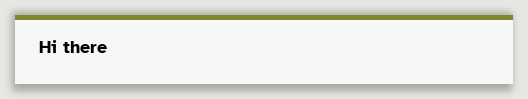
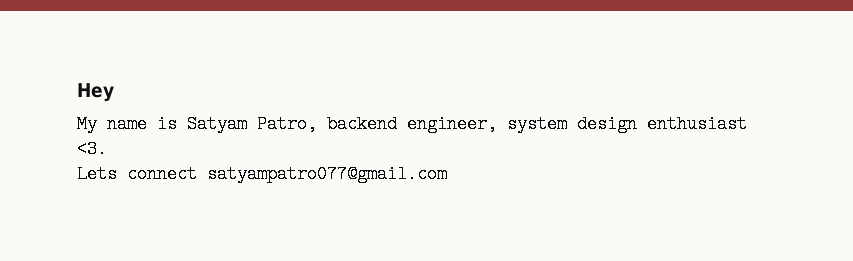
[39,40,107,53] Hi there -> [77,83,114,102] [77,115,747,133] [77,140,107,158] [77,165,447,183] Hey // My name is Satyam Patro, backend engineer, system design enthusiast <3. // Lets connect satyampatro077@gmail.com

